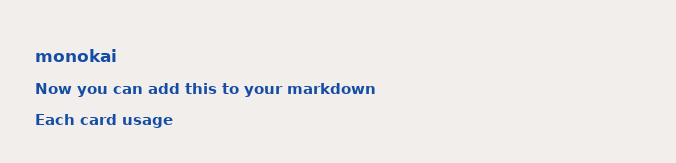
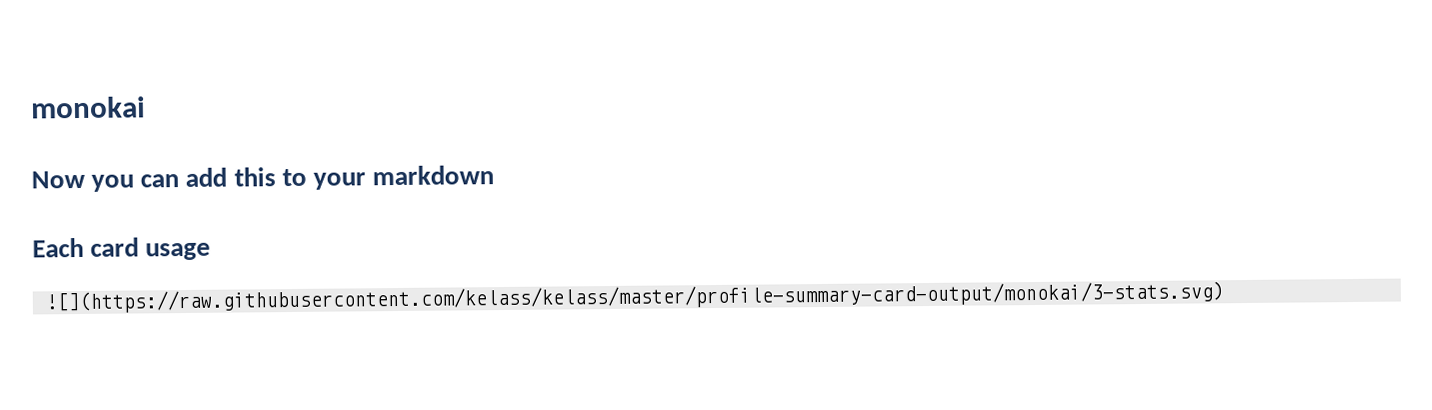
(173, 122) none -> [45,281,1224,314] // ![](https://raw.githubusercontent.com/kelass/kelass/master/profile-summary-card-output/monokai/3-stats.svg)

